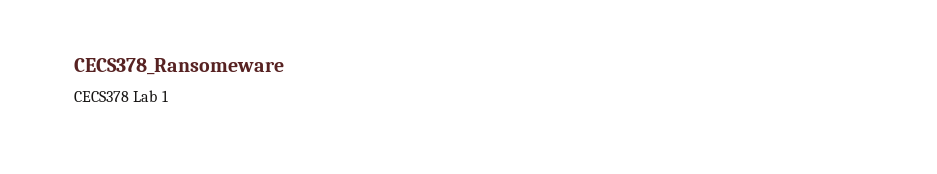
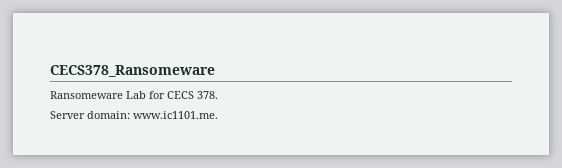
[74,90,168,102] CECS378 Lab 1 -> [50,91,218,99] [50,111,218,119] Ransomeware Lab for CECS 378. // Server domain: www.ic1101.me.

